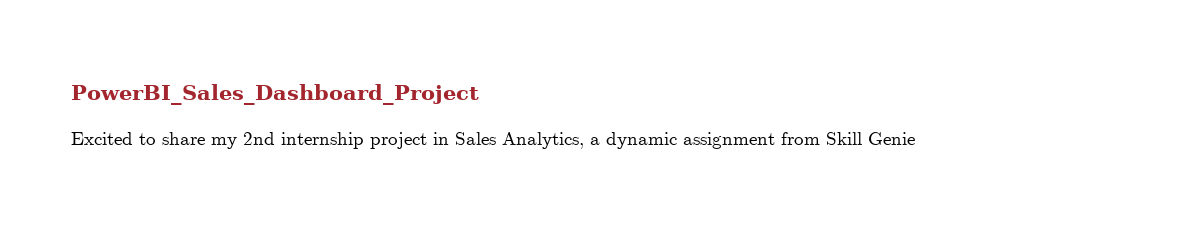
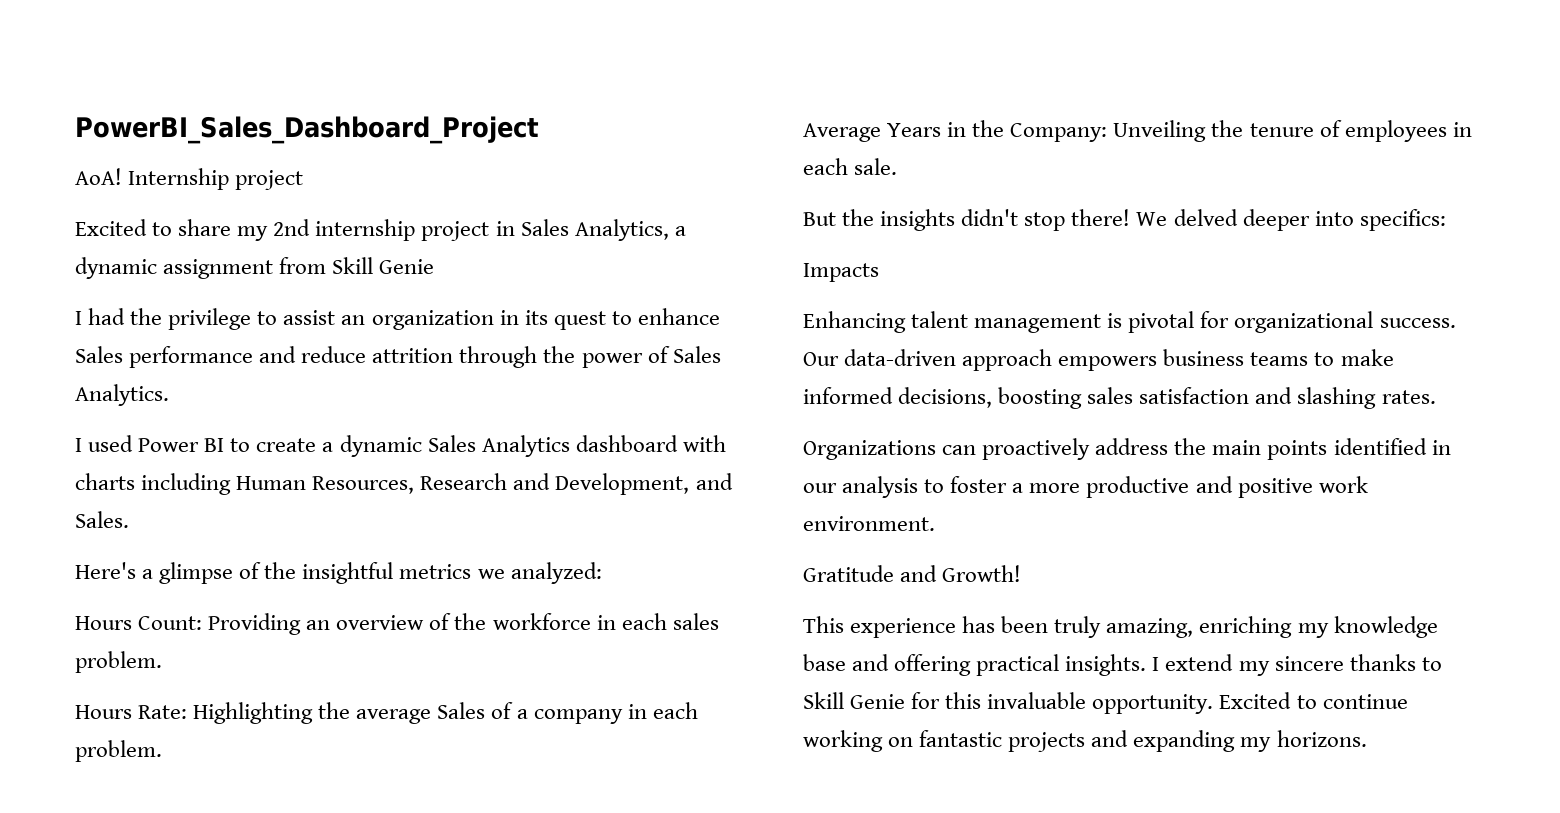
(479, 94) none -> [75,168,304,190] // AoA! Internship project
(915, 138) none -> [75,308,720,330] [75,346,721,368] [75,384,169,406] [75,435,726,457] [75,473,733,495] [75,511,129,528] [75,562,602,584] [75,613,719,635] [75,651,162,673] [75,702,698,724] [75,740,162,762] [803,120,1472,142] [803,158,898,175] [803,209,1446,231] [803,263,879,282] [803,311,1456,333] [803,349,1394,371] [803,387,1436,409] [803,438,1451,460] [803,476,1368,498] [803,516,935,531] [803,565,1022,582] [803,616,1438,638] [803,654,1442,676] [803,692,1408,714] [803,730,1367,752] // I had the privilege to assist an organization in its quest to enhance Sales performance and reduce attrition through the power of Sales Analytics. // I used Power BI to create a dynamic Sales Analytics dashboard with charts including Human Resources, Research and Development, and Sales. // Here's a glimpse of the insightful metrics we analyzed: // Hours Count: Providing an overview of the workforce in each sales problem. // Hours Rate: Highlighting the average Sales of a company in each problem. // Average Years in the Company: Unveiling the tenure of employees in each sale. // But the insights didn't stop there! We delved deeper into specifics: // Impacts // Enhancing talent management is pivotal for organizational success. Our data-driven approach empowers business teams to make informed decisions, boosting sales satisfaction and slashing rates. // Organizations can proactively address the main points identified in our analysis to foster a more productive and positive work environment. // Gratitude and Growth! // This experience has been truly amazing, enriching my knowledge base and offering practical insights. I extend my sincere thanks to Skill Genie for this invaluable opportunity. Excited to continue working on fantastic projects and expanding my horizons.

